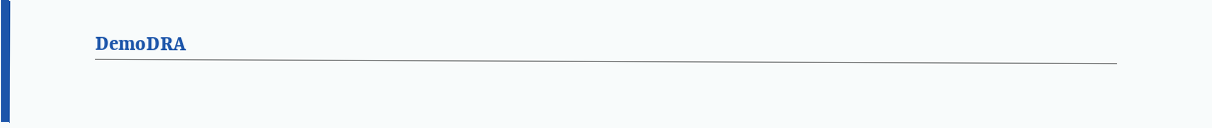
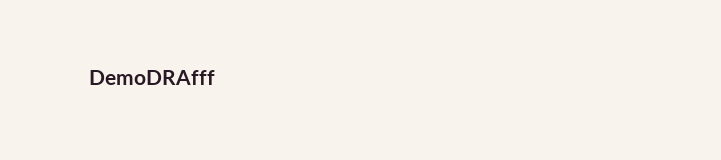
[95,36,187,51] DemoDRA -> [89,70,215,85] DemoDRAfff

